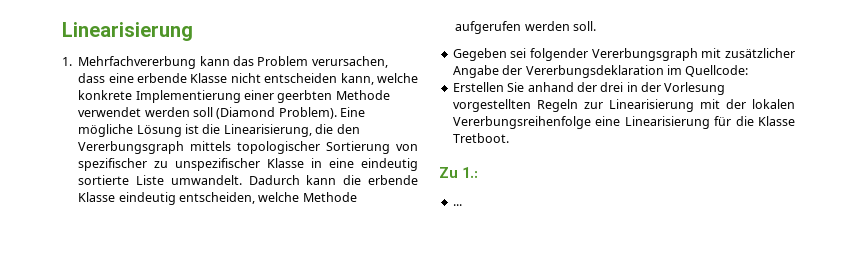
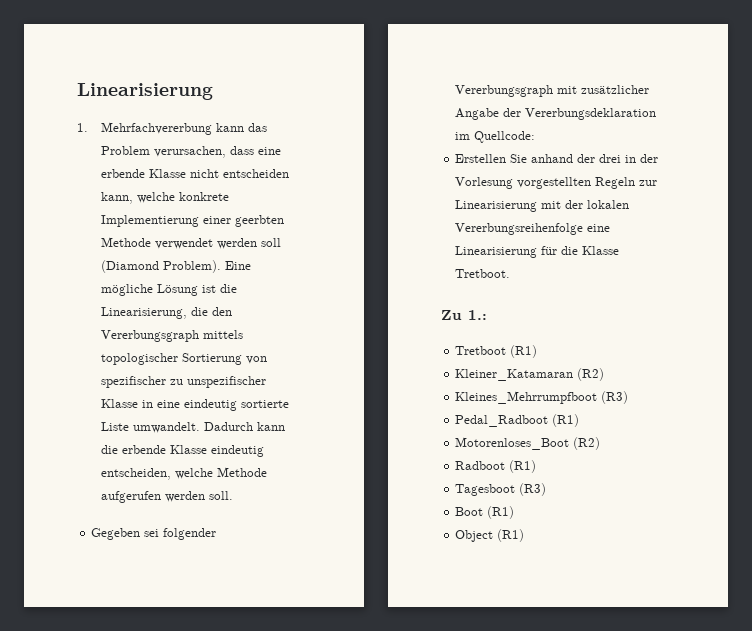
[452,204,462,206] ... -> [455,345,538,358] [455,368,605,381] [455,391,629,404] [455,414,580,427] [455,437,601,450] [455,460,537,473] [455,483,547,496] [455,506,515,519] [455,529,525,542] Tretboot (R1) // Kleiner_Katamaran (R2) // Kleines_Mehrrumpfboot (R3) // Pedal_Radboot (R1) // Motorenloses_Boot (R2) // Radboot (R1) // Tagesboot (R3) // Boot (R1) // Object (R1)

